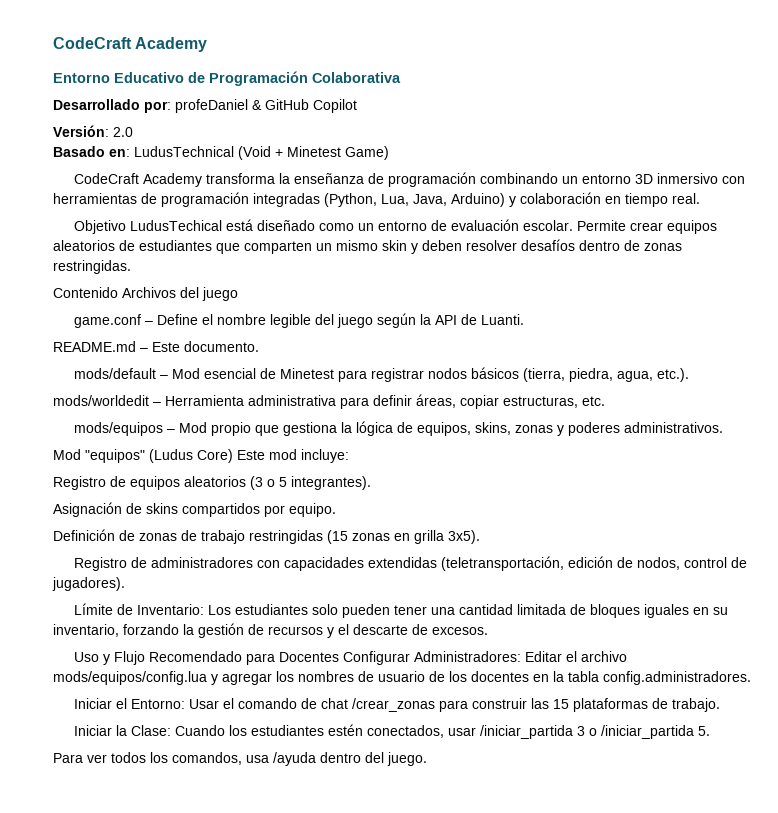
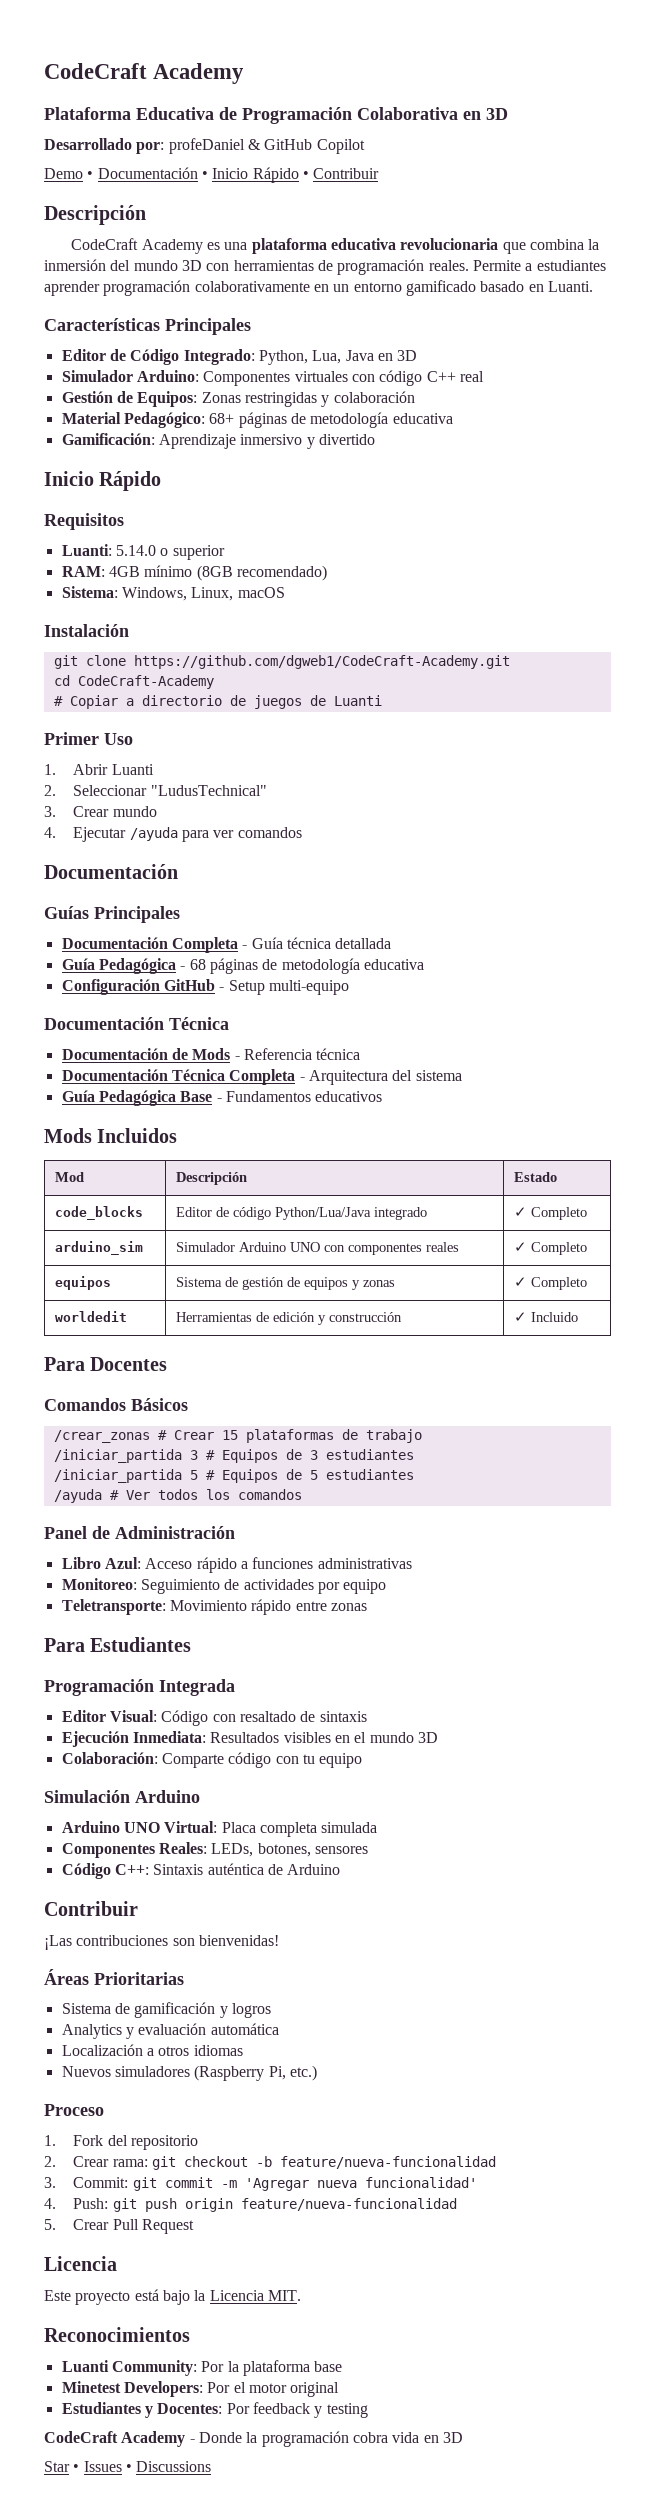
[53,72,184,83] Entorno Educativo -> [44,107,214,120] Plataforma Educativa
(401, 77) none -> [463,108,508,120] en 3D
[53,125,133,137] [53,146,389,160] [74,172,746,187] [53,192,700,207] [74,219,718,234] [53,239,682,254] [53,260,131,274] [53,287,238,301] [74,313,525,328] [53,341,259,352] [74,367,690,382] [53,394,605,409] [74,421,724,436] [53,449,349,463] [53,476,371,490] [53,502,336,517] [53,529,480,544] [74,556,748,571] [52,577,125,591] [74,603,729,618] [53,623,488,638] [74,651,628,665] [53,671,751,685] [74,698,721,712] [74,724,711,739] [53,752,427,766] Versión: 2.0 // Basado en: LudusTechnical (Void + Minetest Game) // CodeCraft Academy transforma la enseñanza de programación combinando un entorno 3D inmersivo con herramientas de programación integradas (Python, Lua, Java, Arduino) y colaboración en tiempo real. // Objetivo LudusTechical está diseñado como un entorno de evaluación escolar. Permite crear equipos aleatorios de estudiantes que comparten un mismo skin y deben resolver desafíos dentro de zonas restringidas. // Contenido Archivos del juego // game.conf – Define el nombre legible del juego según la API de Luanti. // README.md – Este documento. // mods/default – Mod esencial de Minetest para registrar nodos básicos (tierra, piedra, agua, etc.). // mods/worldedit – Herramienta administrativa para definir áreas, copiar estructuras, etc. // mods/equipos – Mod propio que gestiona la lógica de equipos, skins, zonas y poderes administrativos. // Mod "equipos" (Ludus Core) Este mod incluye: // Registro de equipos aleatorios (3 o 5 integrantes). // Asignación de skins compartidos por equipo. // Definición de zonas de trabajo restringidas (15 zonas en grilla 3x5). // Registro de administradores con capacidades extendidas (teletransportación, edición de nodos, control de jugadores). // Límite de Inventario: Los estudiantes solo pueden tener una cantidad limitada de bloques iguales en su inventario, forzando la gestión de recursos y el descarte de excesos. // Uso y Flujo Recomendado para Docentes Configurar Administradores: Editar el archivo mods/equipos/config.lua y agregar los nombres de usuario de los docentes en la tabla config.administradores. // Iniciar el Entorno: Usar el comando de chat /crear_zonas para construir las 15 plataformas de trabajo. // Iniciar la Clase: Cuando los estudiantes estén conectados, usar /iniciar_partida 3 o /iniciar_partida 5. // Para ver todos los comandos, usa /ayuda dentro del juego. -> [44,167,380,183] [44,205,146,225] [71,238,600,254] [44,259,606,275] [44,280,593,296] [44,318,251,335] [61,349,418,365] [61,370,484,386] [61,391,415,407] [61,412,453,428] [61,433,375,449] [44,471,162,491] [44,513,124,530] [61,544,225,560] [61,565,327,581] [61,586,285,601] [44,624,129,637] [53,655,510,669] [53,675,214,689] [53,695,382,709] [44,732,133,745] [44,764,154,775] [44,785,267,796] [44,806,157,817] [44,827,302,842] [44,864,178,879] [44,906,180,923] [61,937,392,953] [61,958,424,974] [61,979,349,995] [44,1017,229,1030] [61,1048,361,1060] [61,1069,462,1085] [61,1090,383,1106] [44,1128,178,1143] [55,1172,85,1182] [176,1172,248,1185] [514,1172,558,1182] [55,1206,144,1220] [176,1207,428,1220] [514,1207,588,1220] [55,1241,144,1255] [176,1242,460,1255] [514,1242,588,1255] [55,1276,112,1290] [176,1277,396,1290] [514,1277,588,1290] [55,1311,128,1322] [176,1312,403,1325] [514,1312,579,1322] [44,1357,168,1371] [44,1398,188,1411] [53,1429,422,1443] [53,1449,414,1463] [53,1469,414,1483] [53,1489,302,1503] [44,1526,235,1539] [61,1557,412,1573] [61,1578,387,1594] [61,1599,367,1615] [44,1637,192,1652] [44,1679,235,1696] [61,1710,367,1726] [61,1731,438,1747] [61,1752,363,1768] [44,1790,200,1803] [61,1821,378,1837] [61,1842,368,1858] [61,1863,341,1879] [44,1901,138,1916] [44,1935,279,1950] [44,1969,184,1985] [61,2002,271,2018] [61,2023,279,2039] [61,2044,243,2056] [61,2065,317,2081] [44,2104,104,2116] [44,2135,198,2150] [44,2156,496,2170] [44,2177,477,2191] [44,2198,457,2212] [44,2219,194,2234] [44,2256,117,2271] [44,2289,301,2305] [44,2327,190,2342] [61,2360,343,2376] [61,2381,340,2397] [61,2402,368,2418] [44,2431,463,2447] [44,2461,212,2472] Demo • Documentación • Inicio Rápido • Contribuir // Descripción // CodeCraft Academy es una plataforma educativa revolucionaria que combina la inmersión del mundo 3D con herramientas de programación reales. Permite a estudiantes aprender programación colaborativamente en un entorno gamificado basado en Luanti. // Características Principales // Editor de Código Integrado: Python, Lua, Java en 3D // Simulador Arduino: Componentes virtuales con código C++ real // Gestión de Equipos: Zonas restringidas y colaboración // Material Pedagógico: 68+ páginas de metodología educativa // Gamificación: Aprendizaje inmersivo y divertido // Inicio Rápido // Requisitos // Luanti: 5.14.0 o superior // RAM: 4GB mínimo (8GB recomendado) // Sistema: Windows, Linux, macOS // Instalación // git clone https://github.com/dgweb1/CodeCraft-Academy.git // cd CodeCraft-Academy // # Copiar a directorio de juegos de Luanti // Primer Uso // 1. Abrir Luanti // 2. Seleccionar "LudusTechnical" // 3. Crear mundo // 4. Ejecutar /ayuda para ver comandos // Documentación // Guías Principales // Documentación Completa - Guía técnica detallada // Guía Pedagógica - 68 páginas de metodología educativa // Configuración GitHub - Setup multi-equipo // Documentación Técnica // Documentación de Mods - Referencia técnica // Documentación Técnica Completa - Arquitectura del sistema // Guía Pedagógica Base - Fundamentos educativos // Mods Incluidos // Mod | Descripción | Estado // code_blocks | Editor de código Python/Lua/Java integrado | ✓ Completo // arduino_sim | Simulador Arduino UNO con componentes reales | ✓ Completo // equipos | Sistema de gestión de equipos y zonas | ✓ Completo // worldedit | Herramientas de edición y construcción | ✓ Incluido // Para Docentes // Comandos Básicos // /crear_zonas # Crear 15 plataformas de trabajo // /iniciar_partida 3 # Equipos de 3 estudiantes // /iniciar_partida 5 # Equipos de 5 estudiantes // /ayuda # Ver todos los comandos // Panel de Administración // Libro Azul: Acceso rápido a funciones administrativas // Monitoreo: Seguimiento de actividades por equipo // Teletransporte: Movimiento rápido entre zonas // Para Estudiantes // Programación Integrada // Editor Visual: Código con resaltado de sintaxis // Ejecución Inmediata: Resultados visibles en el mundo 3D // Colaboración: Comparte código con tu equipo // Simulación Arduino // Arduino UNO Virtual: Placa completa simulada // Componentes Reales: LEDs, botones, sensores // Código C++: Sintaxis auténtica de Arduino // Contribuir // ¡Las contribuciones son bienvenidas! // Áreas Prioritarias // Sistema de gamificación y logros // Analytics y evaluación automática // Localización a otros idiomas // Nuevos simuladores (Raspberry Pi, etc.) // Proceso // 1. Fork del repositorio // 2. Crear rama: git checkout -b feature/nueva-funcionalidad // 3. Commit: git commit -m 'Agregar nueva funcionalidad' // 4. Push: git push origin feature/nueva-funcionalidad // 5. Crear Pull Request // Licencia // Este proyecto está bajo la Licencia MIT. // Reconocimientos // Luanti Community: Por la plataforma base // Minetest Developers: Por el motor original // Estudiantes y Docentes: Por feedback y testing // CodeCraft Academy - Donde la programación cobra vida en 3D // Star • Issues • Discussions

